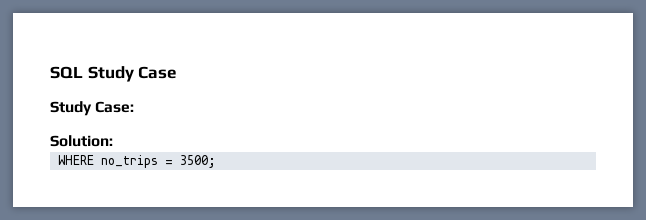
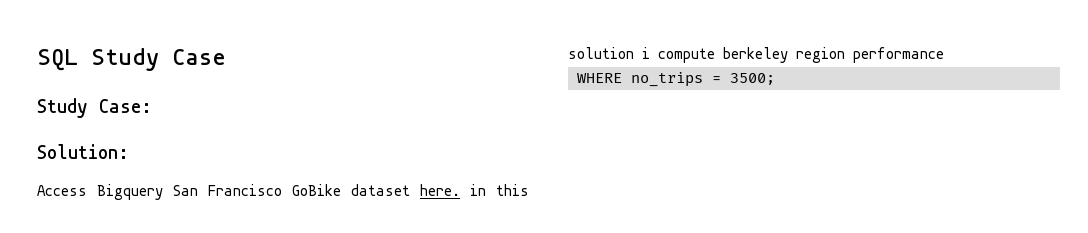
(113, 141) none -> [37,184,529,200] [568,47,944,63] // Access Bigquery San Francisco GoBike dataset here. in this solution i compute berkeley region performance

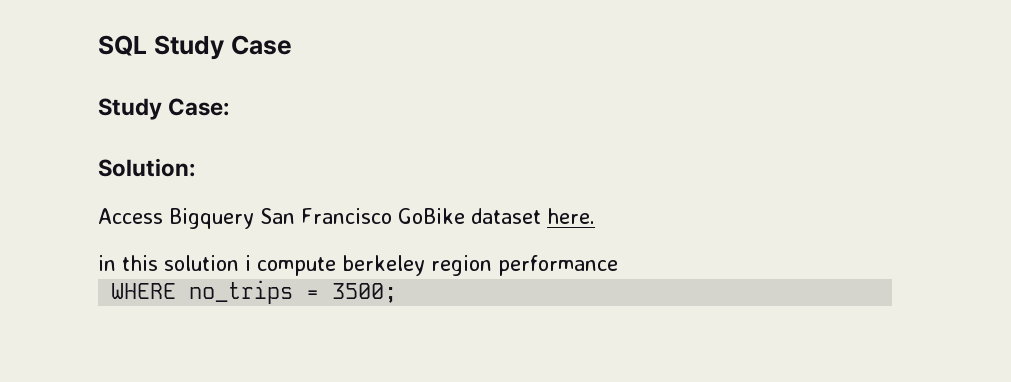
(460, 190) none -> (595, 216) //

